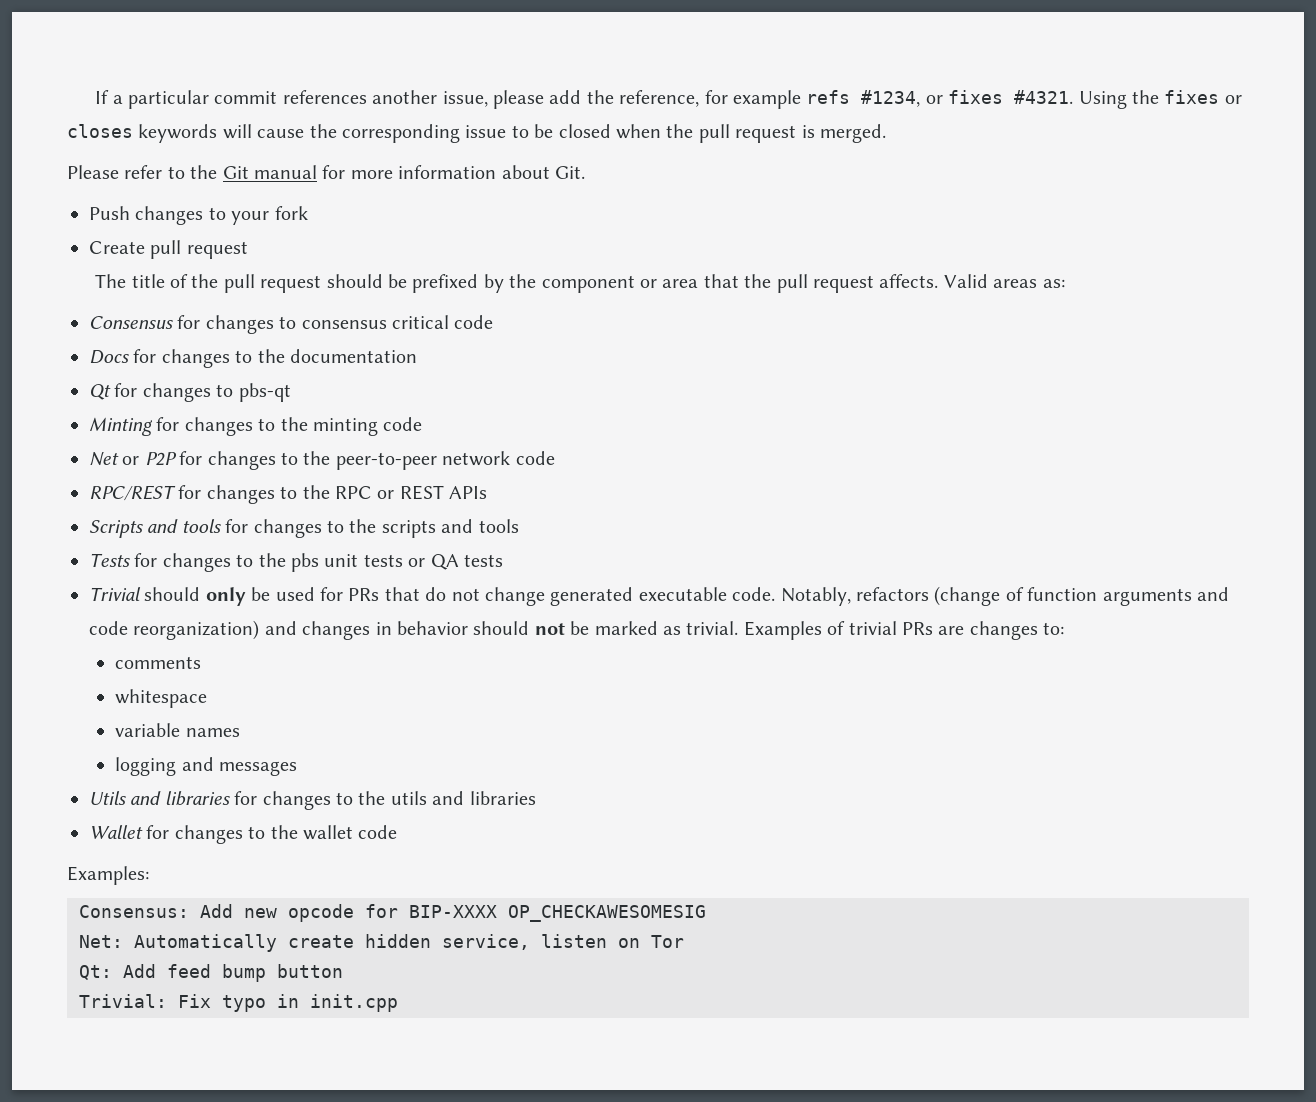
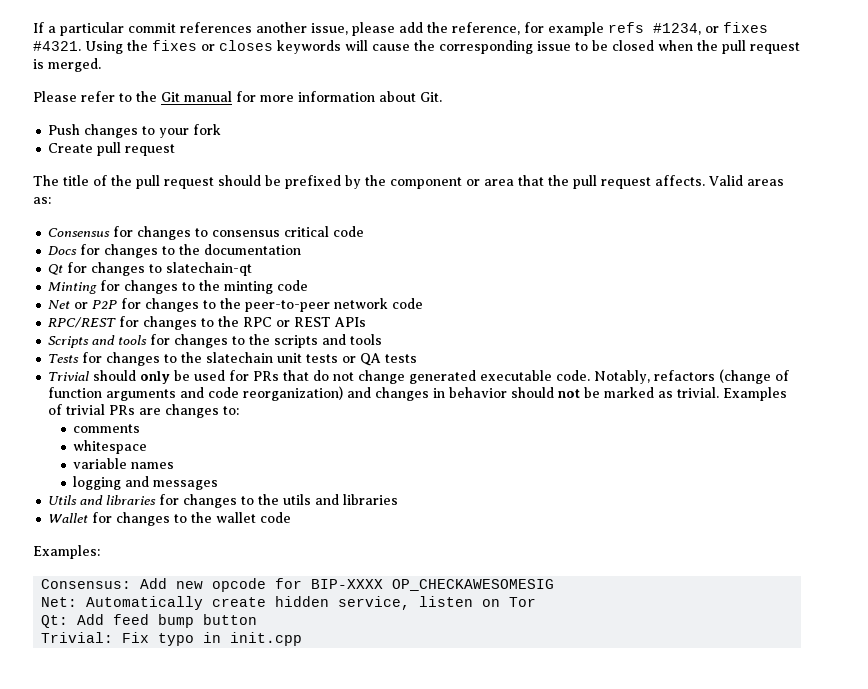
[238,383,291,402] pbs-qt -> [166,262,253,276] slatechain-qt
[291,553,319,572] pbs -> [206,352,274,363] slatechain

